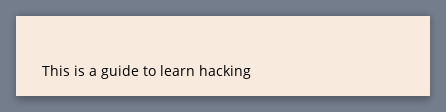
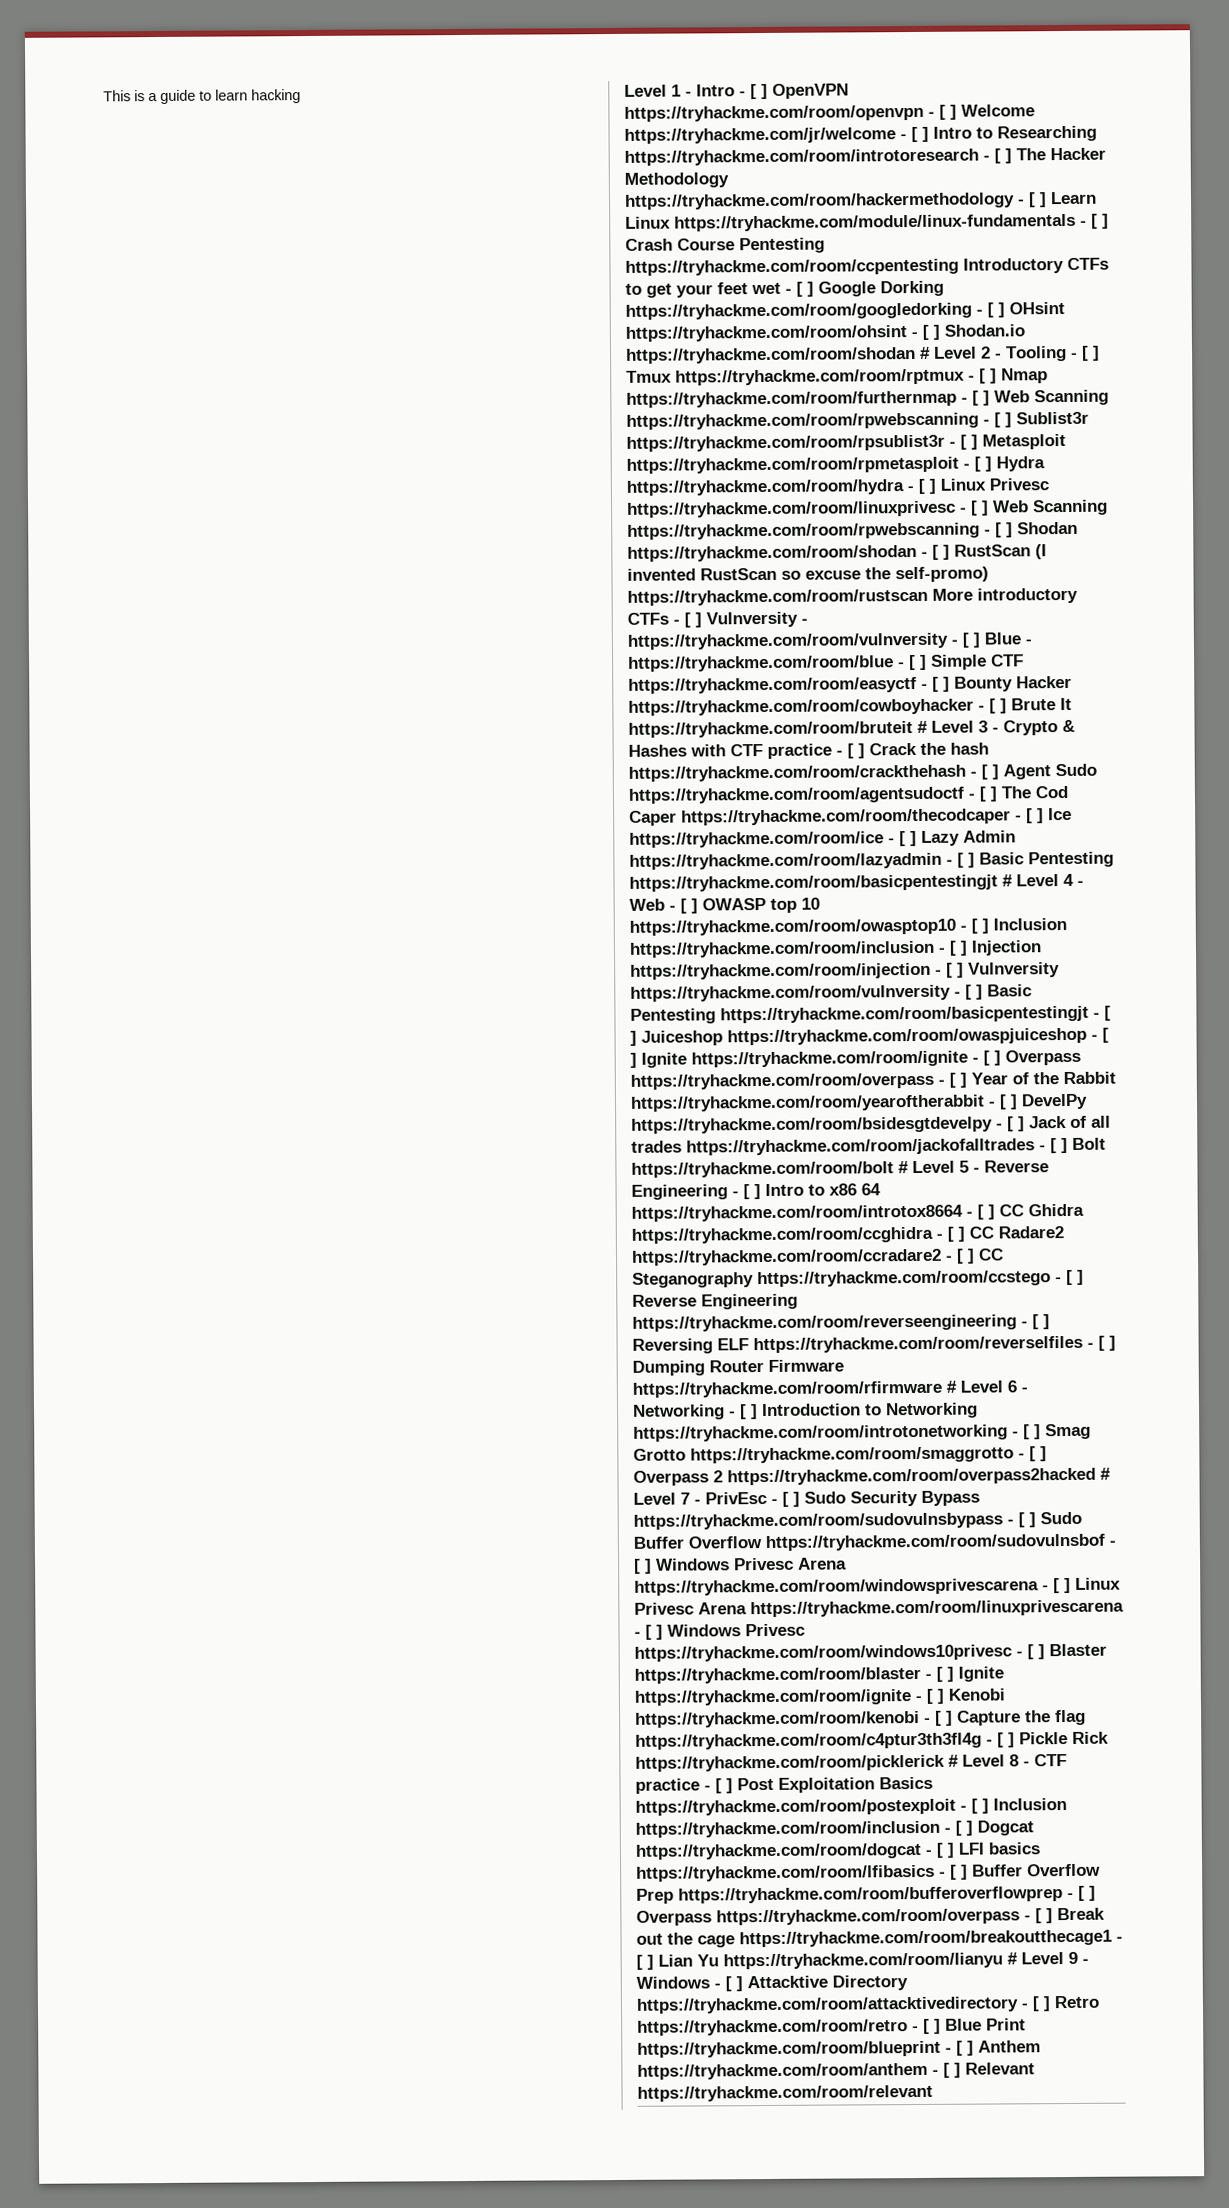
(251, 72) none -> [624,83,849,100] [624,104,1035,122] [624,125,1097,144] [624,147,1106,166] [624,172,729,188] [624,191,1097,210] [625,213,1109,232] [625,237,825,254] [625,257,1109,276] [625,280,944,298] [625,301,1065,320] [625,324,1025,342] [625,345,1100,364] [626,368,1048,386] [626,389,1109,408] [626,411,1089,430] [626,433,1066,452] [626,456,1045,474] [626,478,1049,496] [627,499,1108,518] [627,521,1078,540] [627,544,1047,562] [627,566,989,583] [627,587,1078,606] [627,611,808,628] [627,632,1032,650] [628,654,1024,672] [628,675,1072,694] [628,697,1072,716] [628,719,1075,738] [628,742,989,759] [628,763,1097,782] [628,785,1068,804] [629,807,1072,826] [629,830,1016,848] [629,851,1114,870] [629,873,1084,892] [629,897,820,914] [629,917,1067,936] [629,940,1042,958] [630,962,1060,980] [630,984,1032,1002] [630,1005,1111,1024] [630,1027,1109,1046] [630,1049,1081,1068] [630,1071,1116,1090] [630,1093,1088,1112] [631,1115,1111,1134] [631,1137,1106,1156] [631,1160,1049,1178] [631,1183,881,1200] [631,1203,1084,1222] [631,1226,1064,1244] [631,1248,1004,1266] [632,1269,1084,1288] [632,1293,798,1310] [632,1314,1050,1332] [632,1335,1116,1354] [632,1359,844,1376] [632,1380,1028,1398] [632,1402,978,1420] [633,1423,1091,1442] [633,1446,1047,1464] [633,1467,1111,1486] [633,1490,980,1507] [633,1511,1082,1530] [633,1533,1116,1552] [634,1557,847,1574] [634,1577,1121,1596] [634,1599,1124,1618] [634,1623,805,1640] [634,1643,1107,1662] [634,1666,1004,1684] [634,1688,1005,1706] [635,1709,1086,1728] [635,1731,1109,1750] [635,1754,1067,1772] [635,1776,933,1794] [635,1798,1067,1816] [635,1820,1034,1838] [635,1842,1040,1860] [636,1863,1101,1882] [636,1885,1096,1904] [636,1907,1105,1926] [636,1929,1123,1948] [636,1951,1089,1970] [636,1975,908,1992] [636,1995,1100,2014] [637,2018,1026,2036] [637,2040,1041,2058] [637,2062,1035,2080] [637,2084,933,2102] // Level 1 - Intro - [ ] OpenVPN https://tryhackme.com/room/openvpn - [ ] Welcome https://tryhackme.com/jr/welcome - [ ] Intro to Researching https://tryhackme.com/room/introtoresearch - [ ] The Hacker Methodology https://tryhackme.com/room/hackermethodology - [ ] Learn Linux https://tryhackme.com/module/linux-fundamentals - [ ] Crash Course Pentesting https://tryhackme.com/room/ccpentesting Introductory CTFs to get your feet wet - [ ] Google Dorking https://tryhackme.com/room/googledorking - [ ] OHsint https://tryhackme.com/room/ohsint - [ ] Shodan.io https://tryhackme.com/room/shodan # Level 2 - Tooling - [ ] Tmux https://tryhackme.com/room/rptmux - [ ] Nmap https://tryhackme.com/room/furthernmap - [ ] Web Scanning https://tryhackme.com/room/rpwebscanning - [ ] Sublist3r https://tryhackme.com/room/rpsublist3r - [ ] Metasploit https://tryhackme.com/room/rpmetasploit - [ ] Hydra https://tryhackme.com/room/hydra - [ ] Linux Privesc https://tryhackme.com/room/linuxprivesc - [ ] Web Scanning https://tryhackme.com/room/rpwebscanning - [ ] Shodan https://tryhackme.com/room/shodan - [ ] RustScan (I invented RustScan so excuse the self-promo) https://tryhackme.com/room/rustscan More introductory CTFs - [ ] Vulnversity - https://tryhackme.com/room/vulnversity - [ ] Blue - https://tryhackme.com/room/blue - [ ] Simple CTF https://tryhackme.com/room/easyctf - [ ] Bounty Hacker https://tryhackme.com/room/cowboyhacker - [ ] Brute It https://tryhackme.com/room/bruteit # Level 3 - Crypto & Hashes with CTF practice - [ ] Crack the hash https://tryhackme.com/room/crackthehash - [ ] Agent Sudo https://tryhackme.com/room/agentsudoctf - [ ] The Cod Caper https://tryhackme.com/room/thecodcaper - [ ] Ice https://tryhackme.com/room/ice - [ ] Lazy Admin https://tryhackme.com/room/lazyadmin - [ ] Basic Pentesting https://tryhackme.com/room/basicpentestingjt # Level 4 - Web - [ ] OWASP top 10 https://tryhackme.com/room/owasptop10 - [ ] Inclusion https://tryhackme.com/room/inclusion - [ ] Injection https://tryhackme.com/room/injection - [ ] Vulnversity https://tryhackme.com/room/vulnversity - [ ] Basic Pentesting https://tryhackme.com/room/basicpentestingjt - [ ] Juiceshop https://tryhackme.com/room/owaspjuiceshop - [ ] Ignite https://tryhackme.com/room/ignite - [ ] Overpass https://tryhackme.com/room/overpass - [ ] Year of the Rabbit https://tryhackme.com/room/yearoftherabbit - [ ] DevelPy https://tryhackme.com/room/bsidesgtdevelpy - [ ] Jack of all trades https://tryhackme.com/room/jackofalltrades - [ ] Bolt https://tryhackme.com/room/bolt # Level 5 - Reverse Engineering - [ ] Intro to x86 64 https://tryhackme.com/room/introtox8664 - [ ] CC Ghidra https://tryhackme.com/room/ccghidra - [ ] CC Radare2 https://tryhackme.com/room/ccradare2 - [ ] CC Steganography https://tryhackme.com/room/ccstego - [ ] Reverse Engineering https://tryhackme.com/room/reverseengineering - [ ] Reversing ELF https://tryhackme.com/room/reverselfiles - [ ] Dumping Router Firmware https://tryhackme.com/room/rfirmware # Level 6 - Networking - [ ] Introduction to Networking https://tryhackme.com/room/introtonetworking - [ ] Smag Grotto https://tryhackme.com/room/smaggrotto - [ ] Overpass 2 https://tryhackme.com/room/overpass2hacked # Level 7 - PrivEsc - [ ] Sudo Security Bypass https://tryhackme.com/room/sudovulnsbypass - [ ] Sudo Buffer Overflow https://tryhackme.com/room/sudovulnsbof - [ ] Windows Privesc Arena https://tryhackme.com/room/windowsprivescarena - [ ] Linux Privesc Arena https://tryhackme.com/room/linuxprivescarena - [ ] Windows Privesc https://tryhackme.com/room/windows10privesc - [ ] Blaster https://tryhackme.com/room/blaster - [ ] Ignite https://tryhackme.com/room/ignite - [ ] Kenobi https://tryhackme.com/room/kenobi - [ ] Capture the flag https://tryhackme.com/room/c4ptur3th3fl4g - [ ] Pickle Rick https://tryhackme.com/room/picklerick # Level 8 - CTF practice - [ ] Post Exploitation Basics https://tryhackme.com/room/postexploit - [ ] Inclusion https://tryhackme.com/room/inclusion - [ ] Dogcat https://tryhackme.com/room/dogcat - [ ] LFI basics https://tryhackme.com/room/lfibasics - [ ] Buffer Overflow Prep https://tryhackme.com/room/bufferoverflowprep - [ ] Overpass https://tryhackme.com/room/overpass - [ ] Break out the cage https://tryhackme.com/room/breakoutthecage1 - [ ] Lian Yu https://tryhackme.com/room/lianyu # Level 9 - Windows - [ ] Attacktive Directory https://tryhackme.com/room/attacktivedirectory - [ ] Retro https://tryhackme.com/room/retro - [ ] Blue Print https://tryhackme.com/room/blueprint - [ ] Anthem https://tryhackme.com/room/anthem - [ ] Relevant https://tryhackme.com/room/relevant

